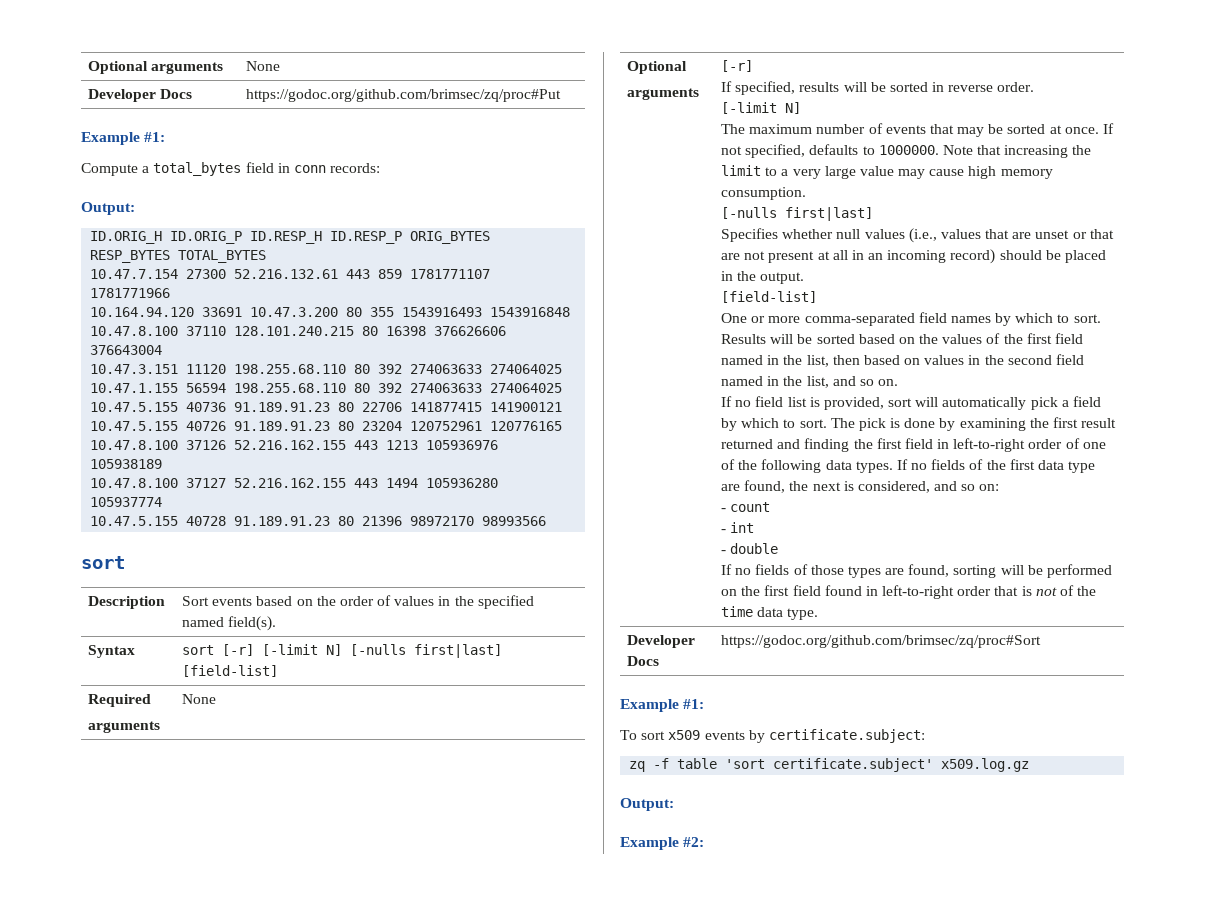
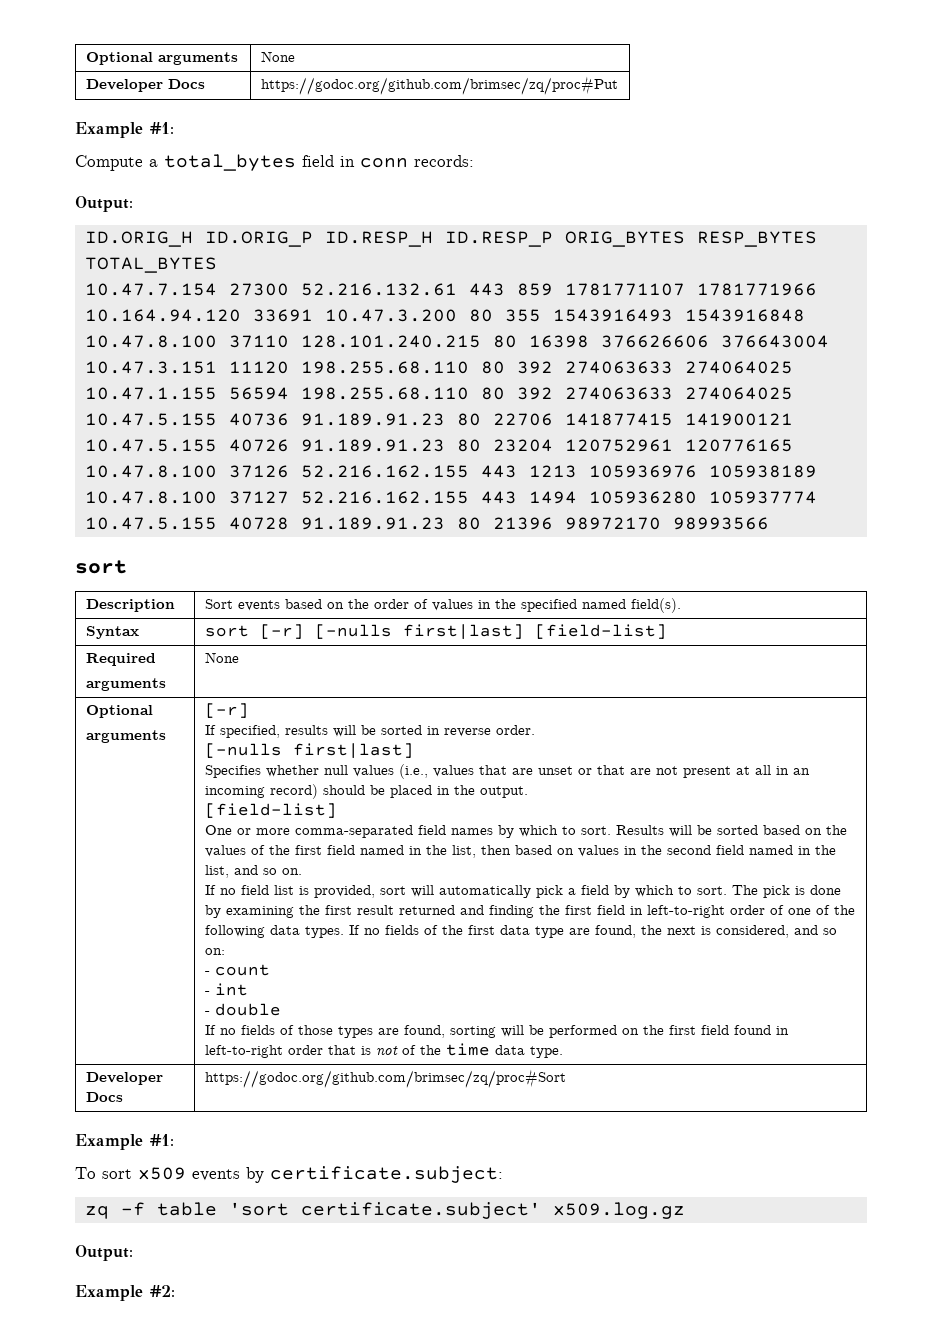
[262,644,343,656] [-limit N] -> (304, 631) none
[721,102,802,114] [721,123,1115,137] [721,144,1092,158] [721,165,1053,179] [721,187,807,200] // [-limit N] // The maximum number of events that may be sorted at once. If not specified, defaults to 1000000. Note that increasing the limit to a very large value may cause high memory consumption. -> (535, 730) none

